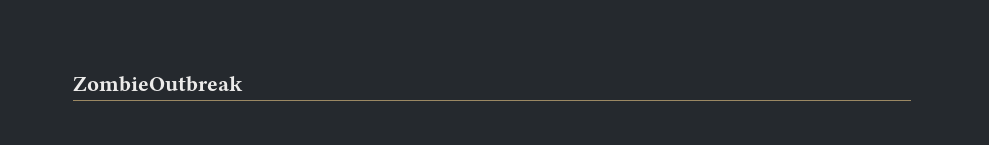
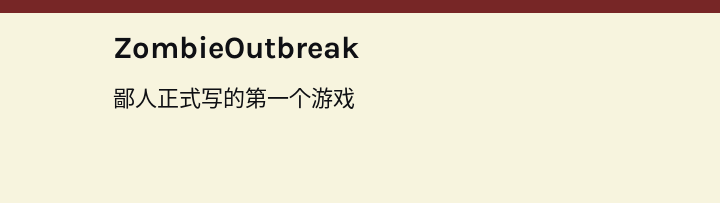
(243, 84) none -> [113,87,355,110] // 鄙人正式写的第一个游戏

